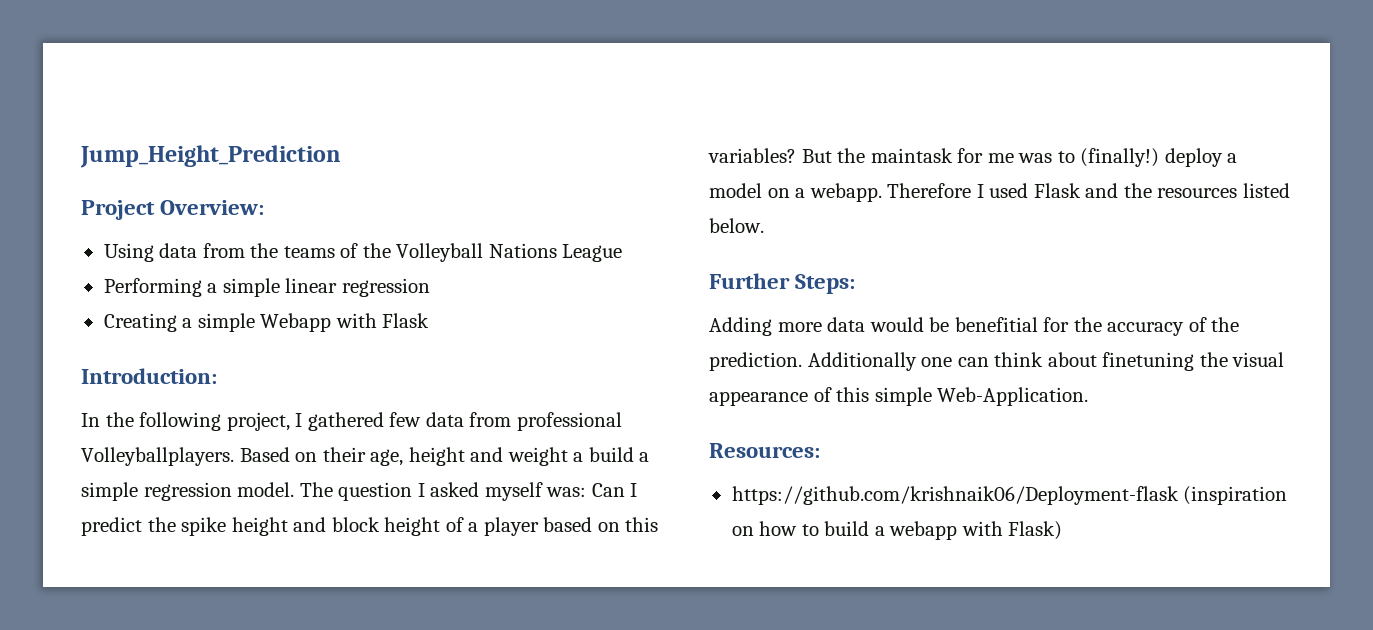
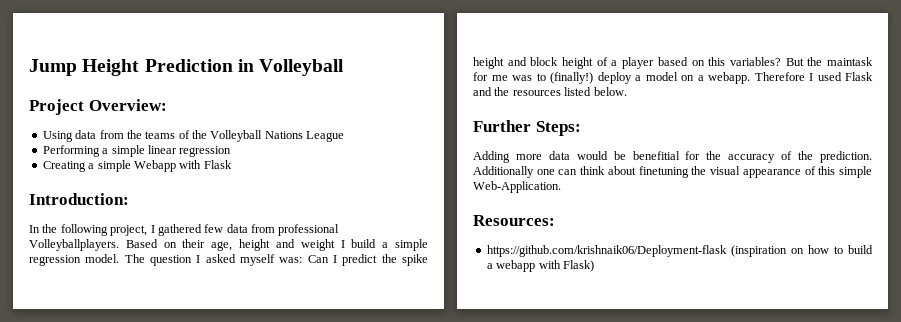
[80,145,341,168] Jump_Height_Prediction -> [29,59,345,76] Jump Height Prediction in Volleyball
[573,452,584,462] a -> [340,240,345,248] I

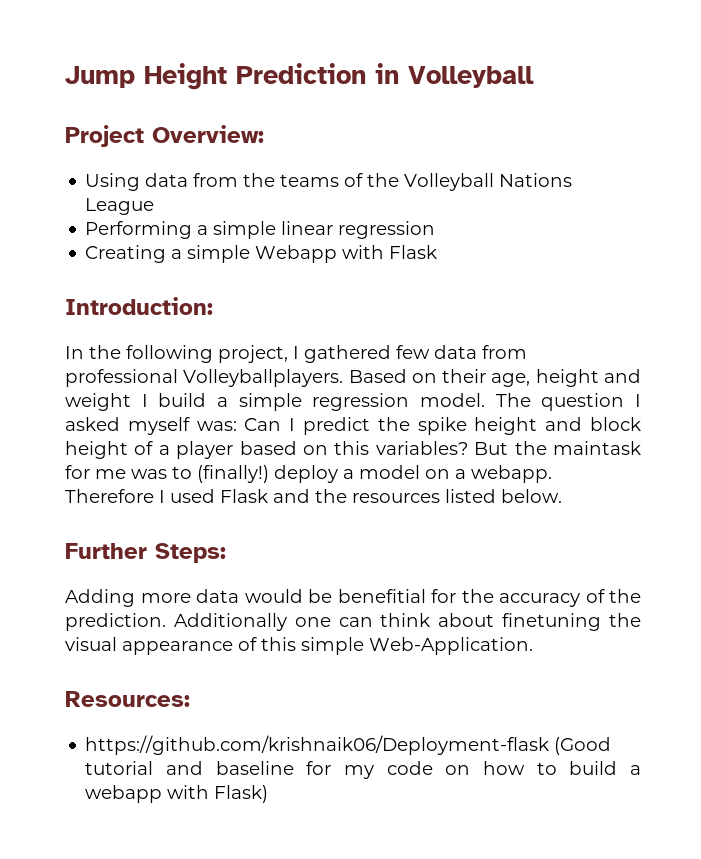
[730,245,787,257] (inspiration -> [554,737,612,755] [85,761,433,779] (Good tutorial and baseline for my code

